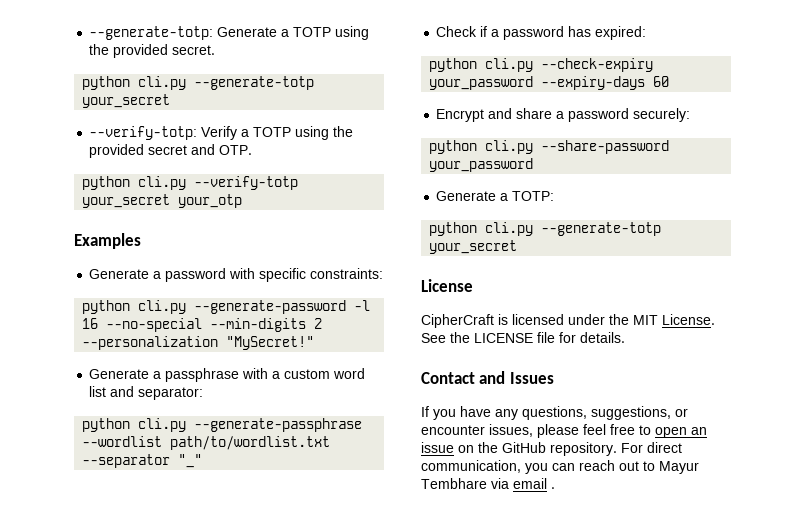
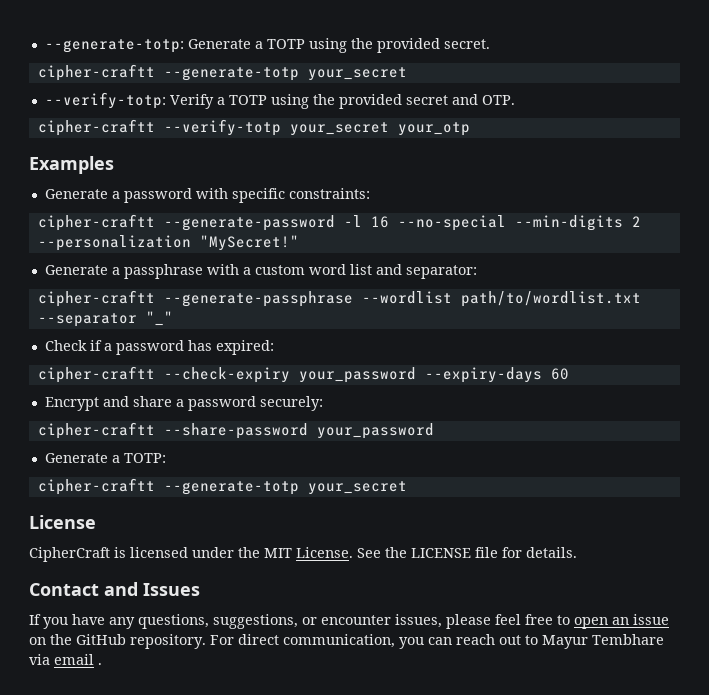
[82,76,187,90] python cli.py -> [37,64,155,81] cipher-craftt
[82,176,187,190] python cli.py -> [37,119,155,136] cipher-craftt
[82,300,187,314] python cli.py -> [37,214,155,231] cipher-craftt
[82,418,187,432] python cli.py -> [37,290,155,307] cipher-craftt
[429,58,534,72] python cli.py -> [37,366,155,383] cipher-craftt
[429,140,534,154] python cli.py -> [37,422,155,439] cipher-craftt
[429,222,534,236] python cli.py -> [37,478,155,495] cipher-craftt

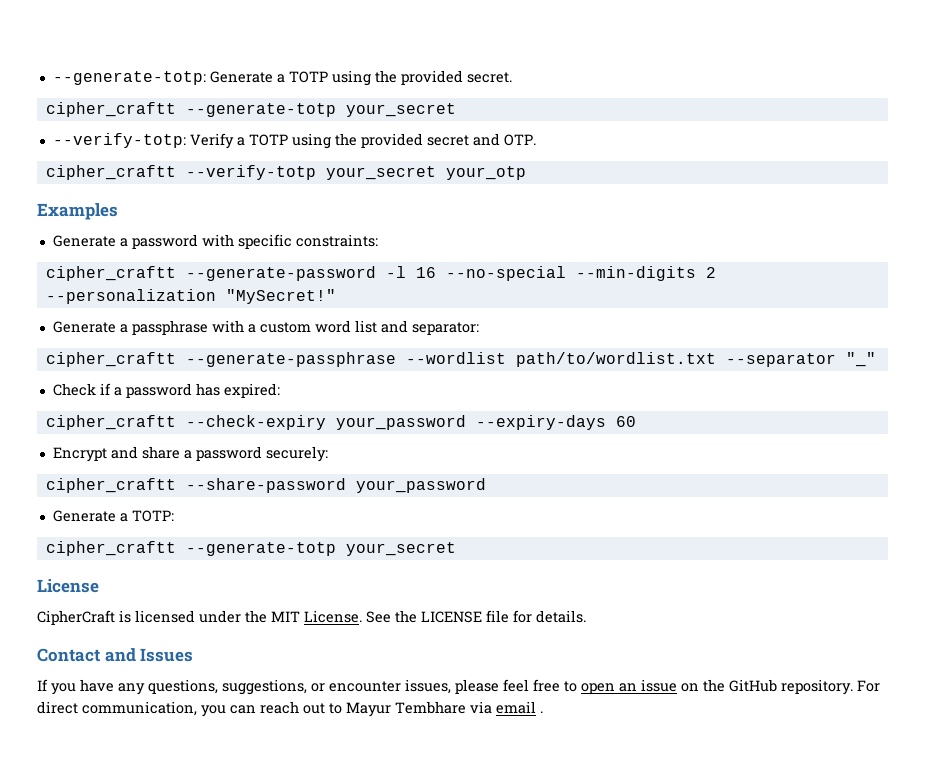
[37,64,155,81] cipher-craftt -> [45,102,176,117] cipher_craftt
[37,119,155,136] cipher-craftt -> [45,165,176,180] cipher_craftt
[37,214,155,231] cipher-craftt -> [45,266,176,281] cipher_craftt
[37,290,155,307] cipher-craftt -> [45,352,176,367] cipher_craftt
[37,366,155,383] cipher-craftt -> [45,415,176,430] cipher_craftt
[37,422,155,439] cipher-craftt -> [45,478,176,493] cipher_craftt
[37,478,155,495] cipher-craftt -> [45,541,176,556] cipher_craftt

